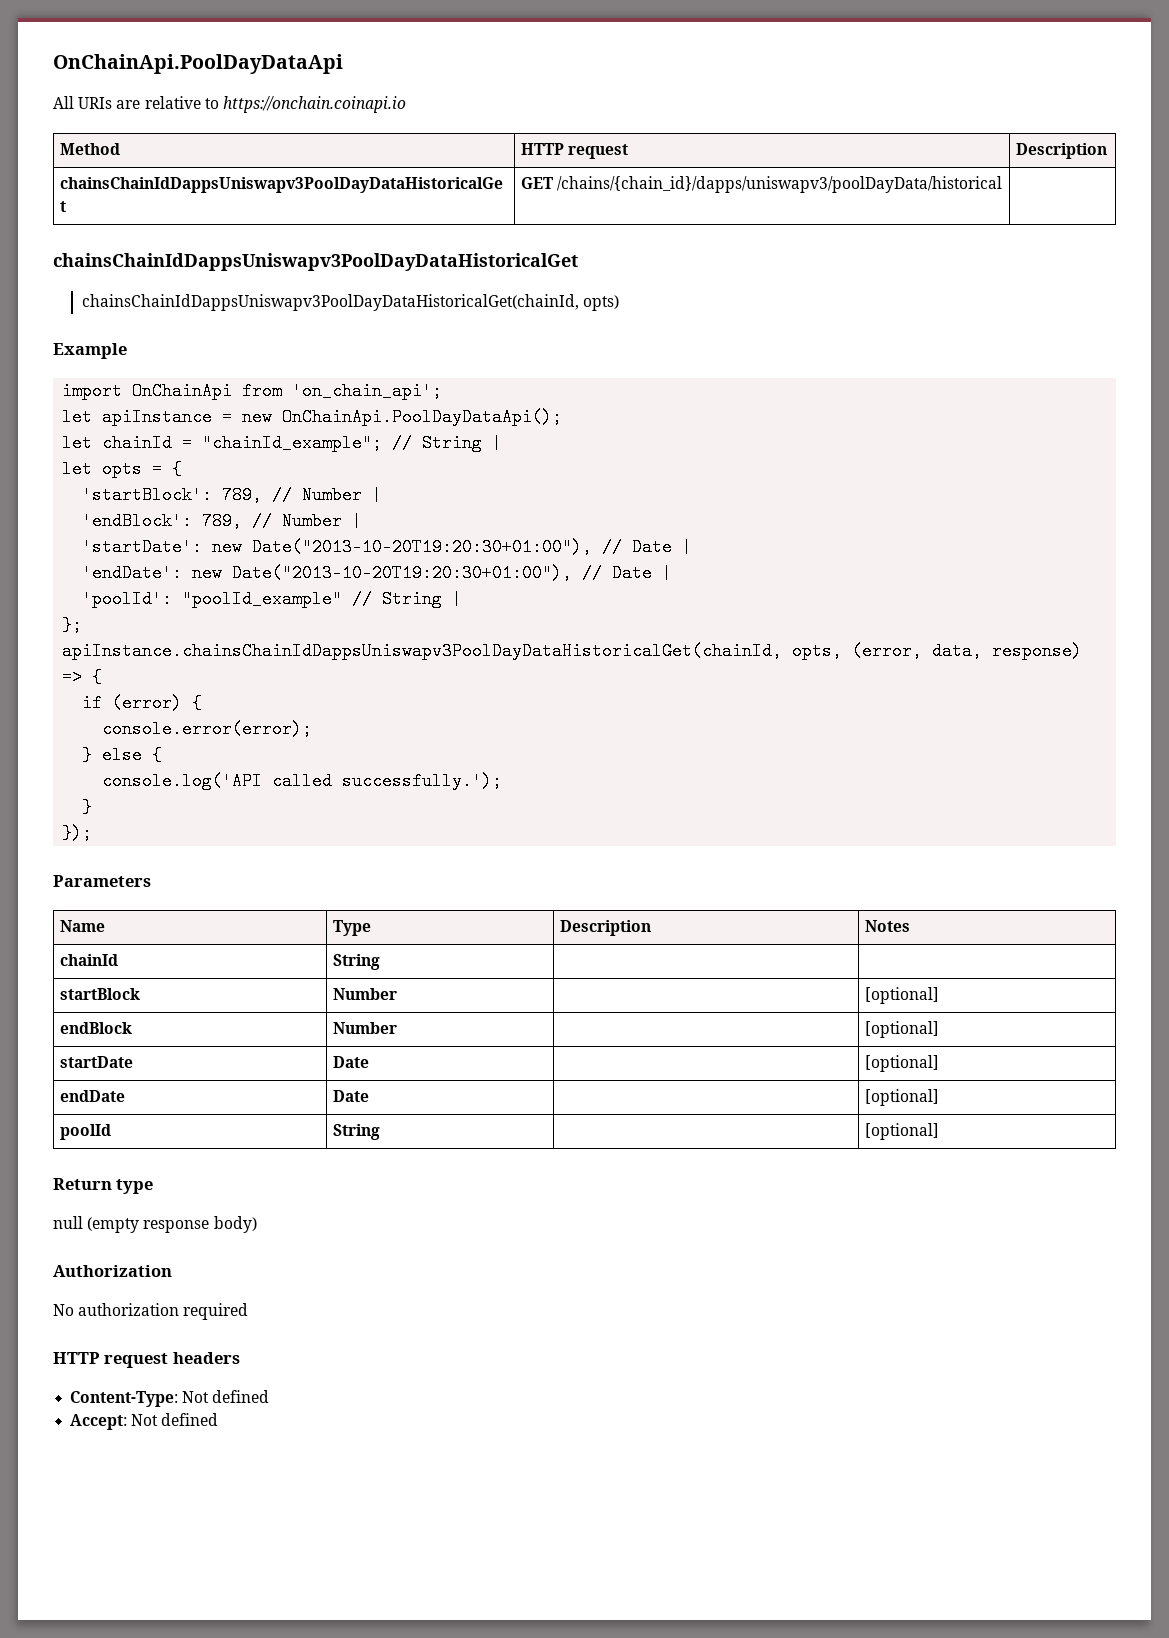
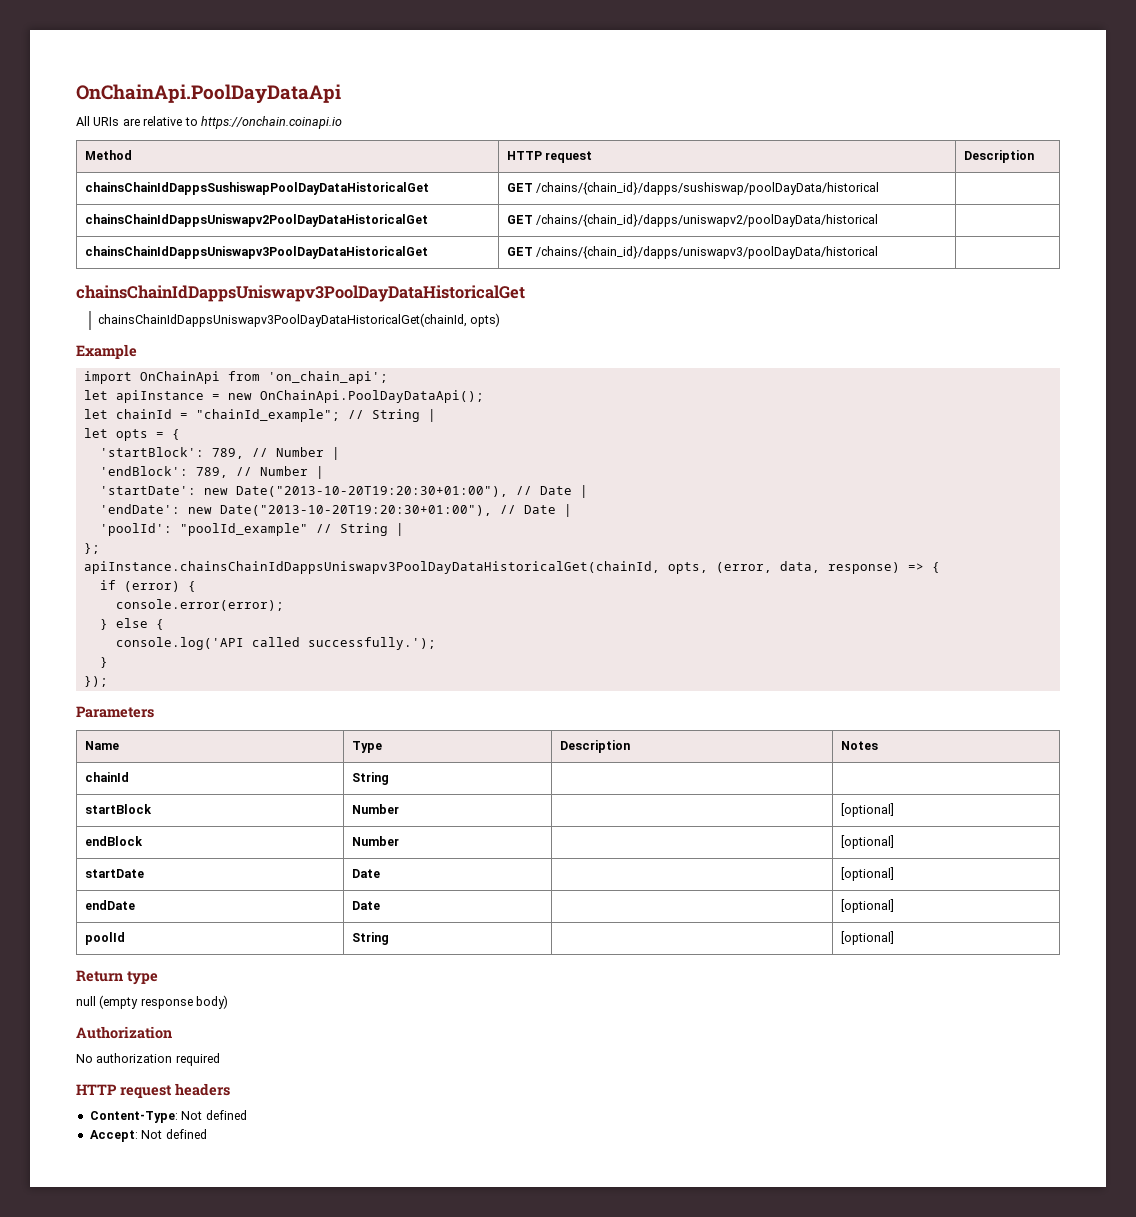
(1107, 151) none -> [84,182,429,195] [506,182,880,195] [84,214,428,227] [506,214,879,227] // chainsChainIdDappsSushiswapPoolDayDataHistoricalGet | GET /chains/{chain_id}/dapps/sushiswap/poolDayData/historical | // chainsChainIdDappsUniswapv2PoolDayDataHistoricalGet | GET /chains/{chain_id}/dapps/uniswapv2/poolDayData/historical |

